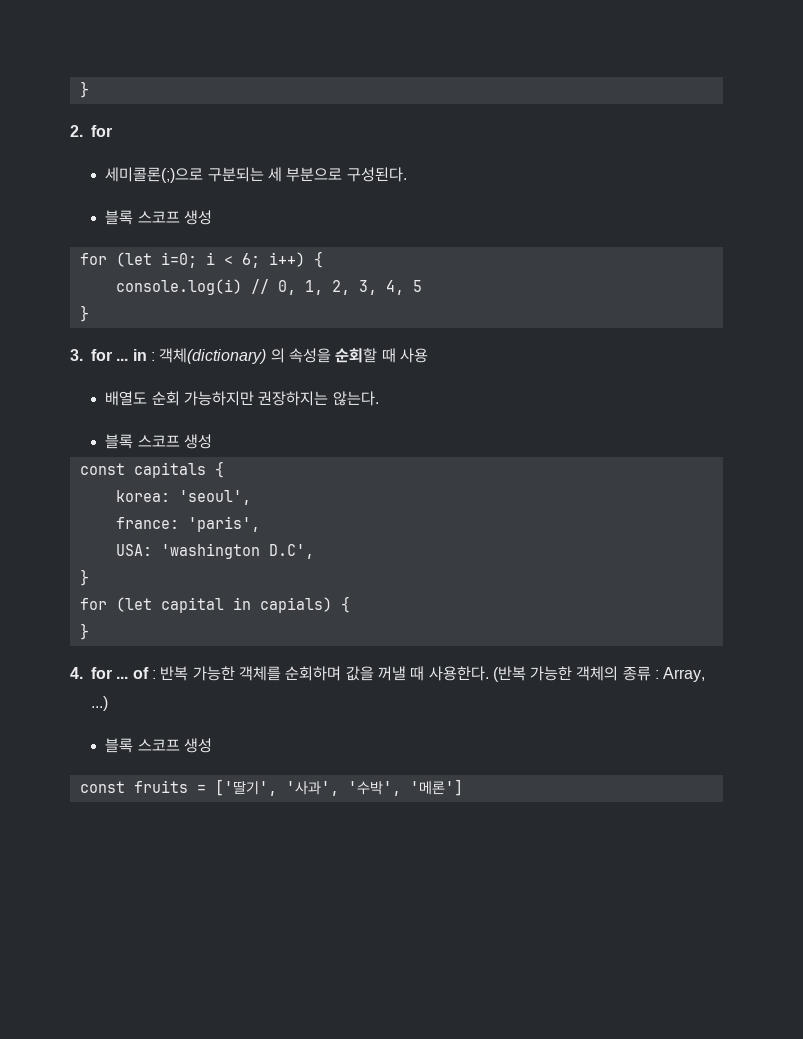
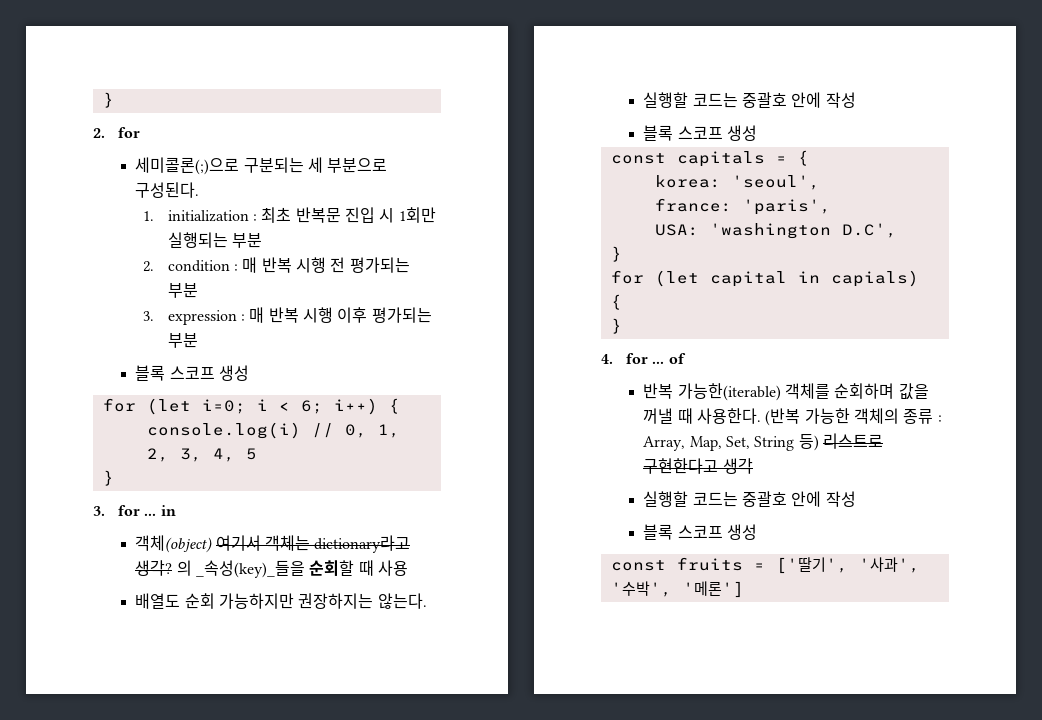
(407, 174) none -> [142,207,436,223] [167,232,262,248] [142,257,410,273] [167,283,198,298] [142,307,432,325] [167,333,198,348] // 1. initialization : 최초 반복문 진입 시 1회만 실행되는 부분 // 2. condition : 매 반복 시행 전 평가되는 부분 // 3. expression : 매 반복 시행 이후 평가되는 부분
[150,348,331,364] : 객체(dictionary) 의 속성을 -> [135,535,411,553] [135,560,306,578] // 객체(object) 여기서 객체는 dictionary라고 생각? 의 _속성(key)_들을
(379, 398) none -> [643,92,856,108] // 실행할 코드는 중괄호 안에 작성
(206, 470) none -> [775,156,787,163] =
[151,666,235,681] : 반복 가능한 -> [643,383,781,401] // 반복 가능한(iterable)
[91,696,108,711] ...) -> [689,433,884,451] [643,458,753,474] [643,491,856,507] Map, Set, String 등) 리스트로 구현한다고 생각 // 실행할 코드는 중괄호 안에 작성

